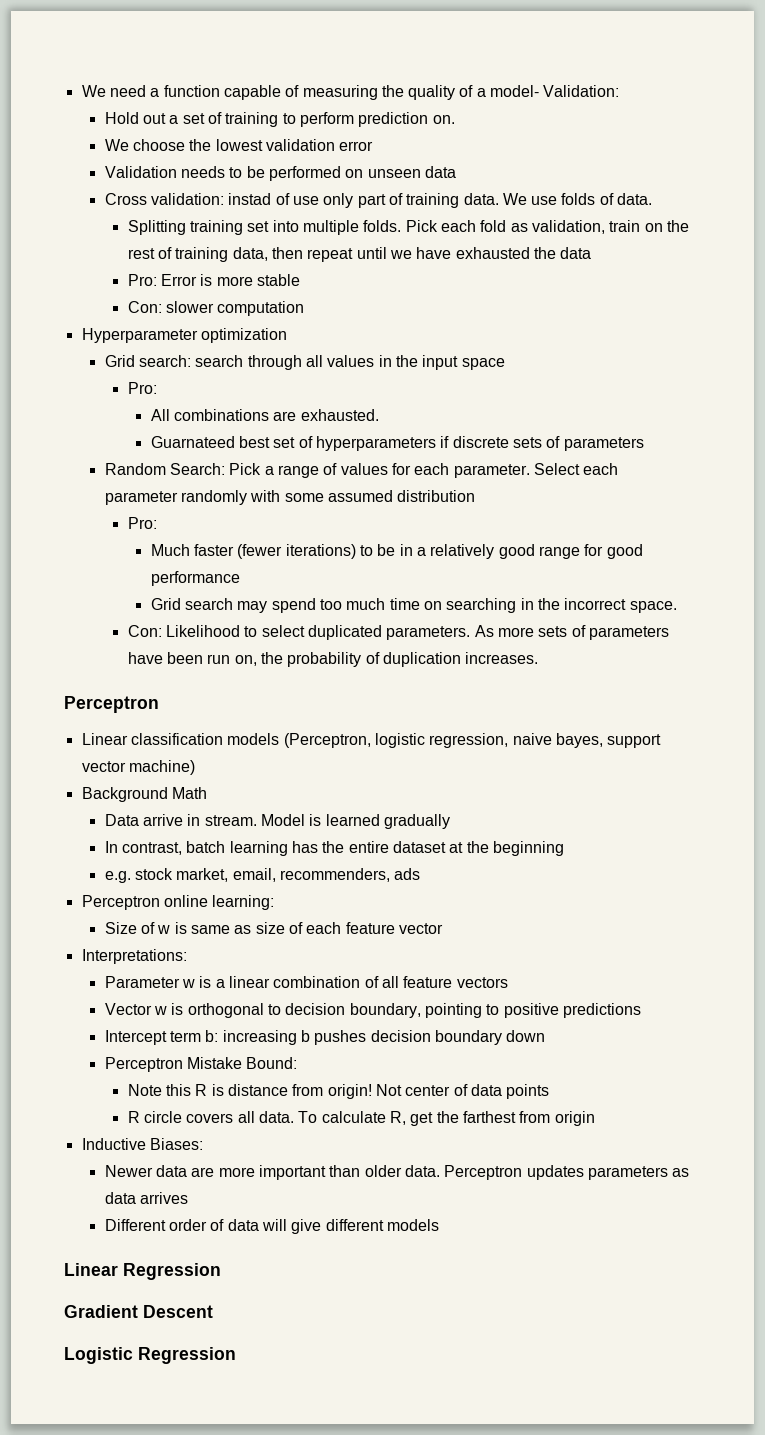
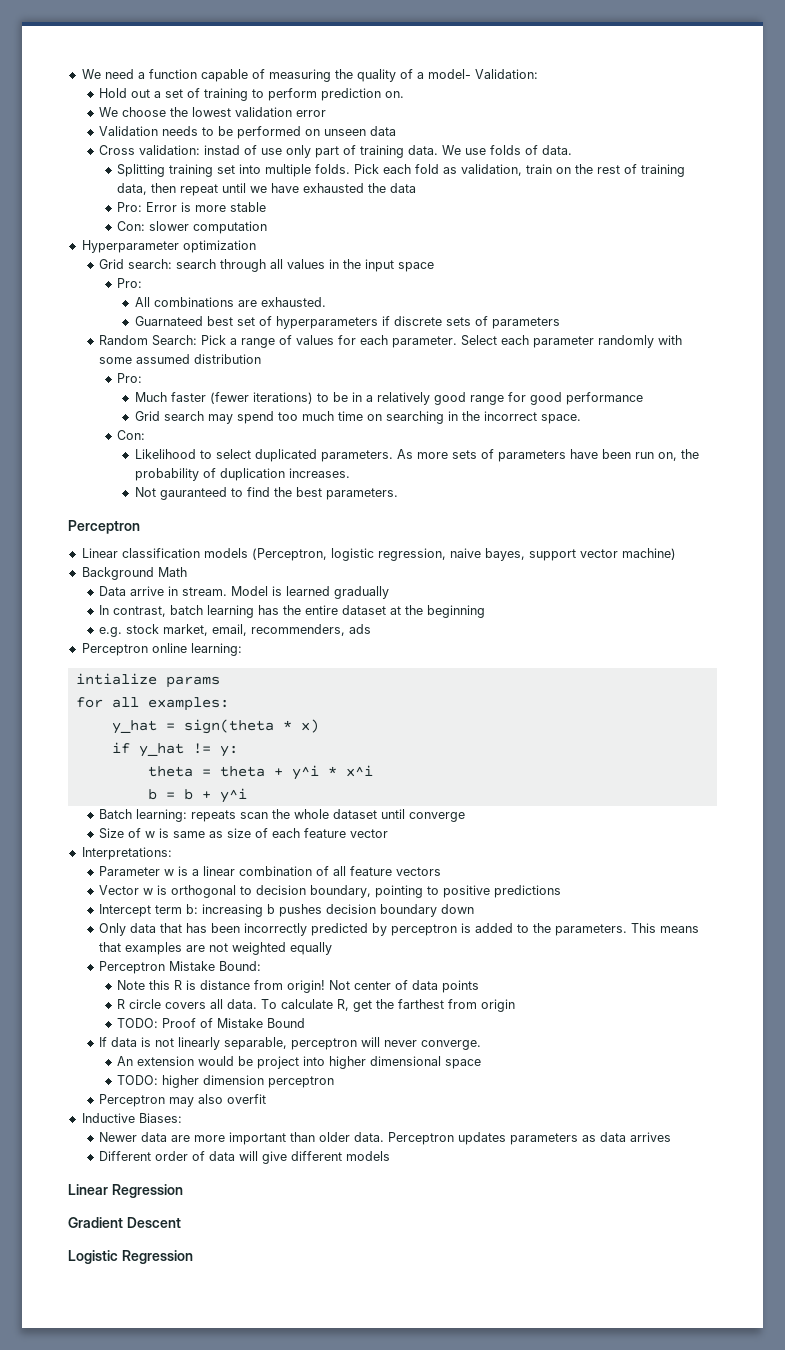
(162, 631) none -> (145, 435) //
(539, 658) none -> [134,487,398,500] // Not gauranteed to find the best parameters.
(275, 902) none -> [75,673,220,688] [75,697,229,711] [111,719,319,734] [111,742,238,757] [147,765,373,780] [147,788,247,803] [99,809,466,822] // intialize params // for all examples: // y_hat = sign(theta * x) // if y_hat != y: // theta = theta + y^i * x^i // b = b + y^i // Batch learning: repeats scan the whole dataset until converge
(546, 1036) none -> [99,923,700,936] [99,942,333,955] // Only data that has been incorrectly predicted by perceptron is added to the parameters. This means that examples are not weighted equally
(595, 1118) none -> [116,1018,305,1028] [99,1037,482,1050] [116,1056,481,1069] [116,1075,334,1088] [99,1094,267,1107] // TODO: Proof of Mistake Bound // If data is not linearly separable, perceptron will never converge. // An extension would be project into higher dimensional space // TODO: higher dimension perceptron // Perceptron may also overfit

